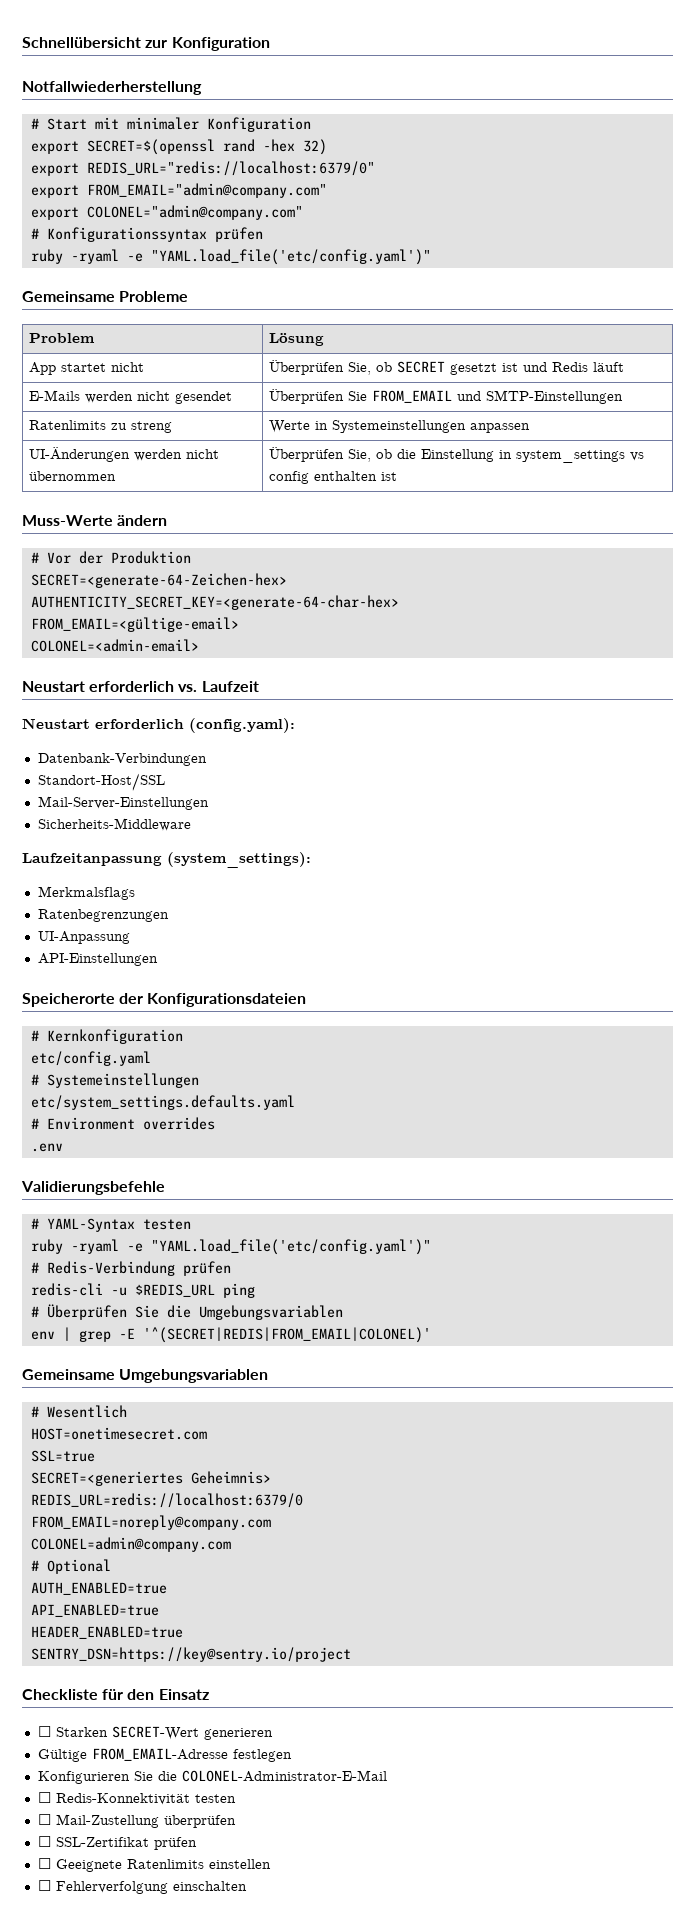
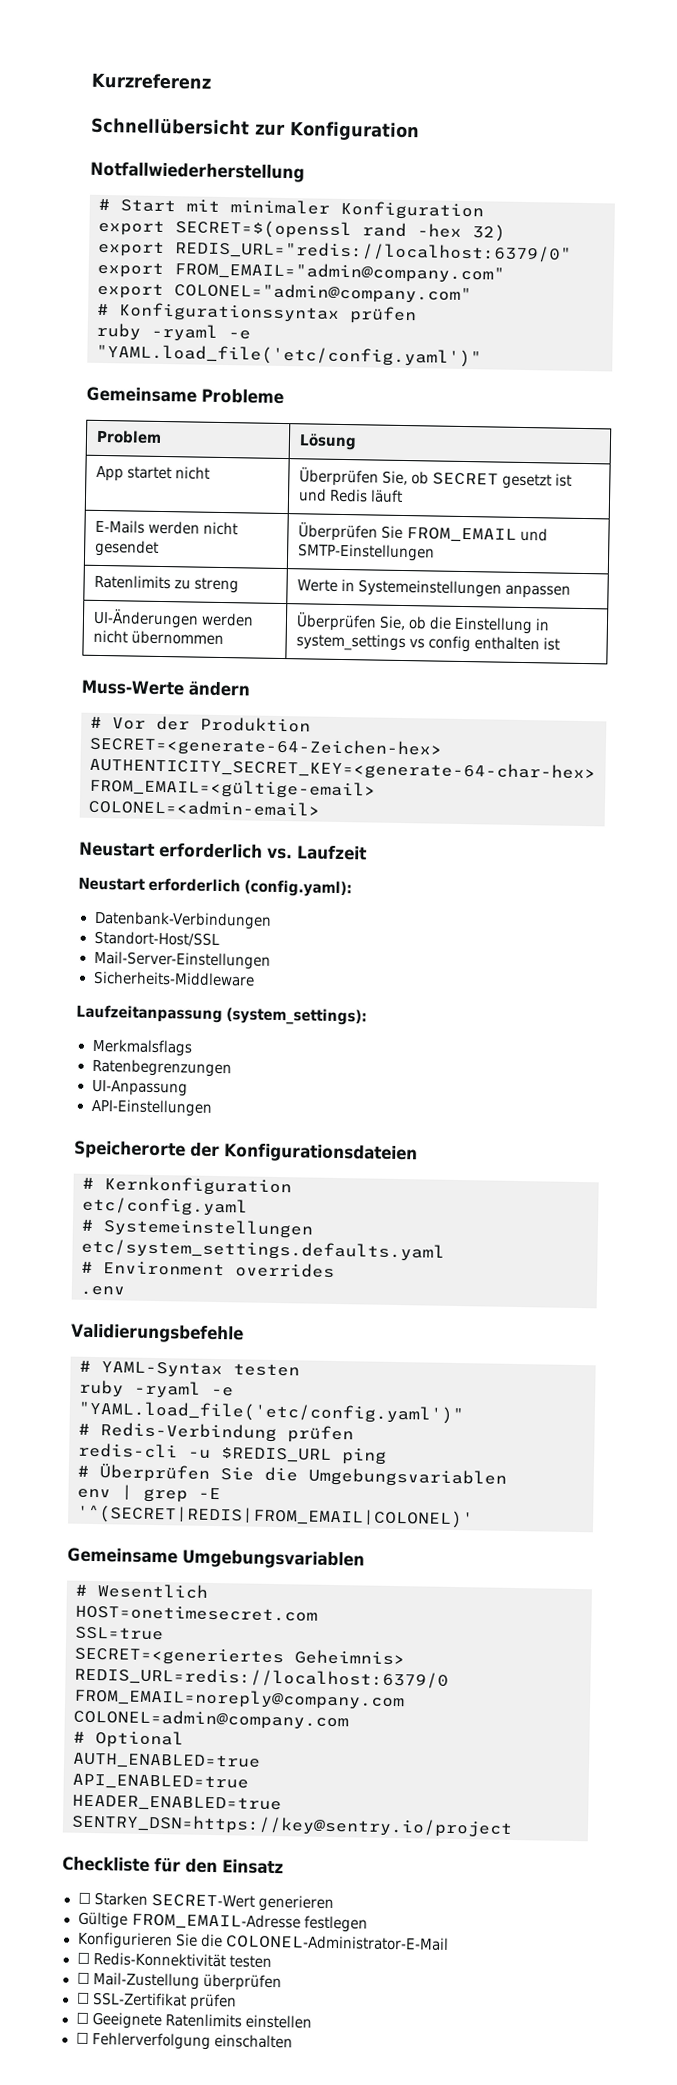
(22, 42) none -> [91,72,212,90] Kurzreferenz //

